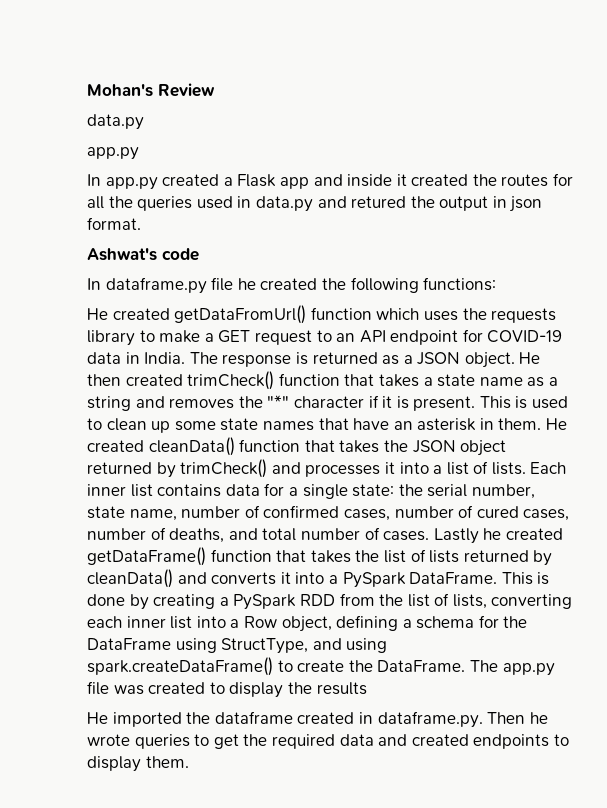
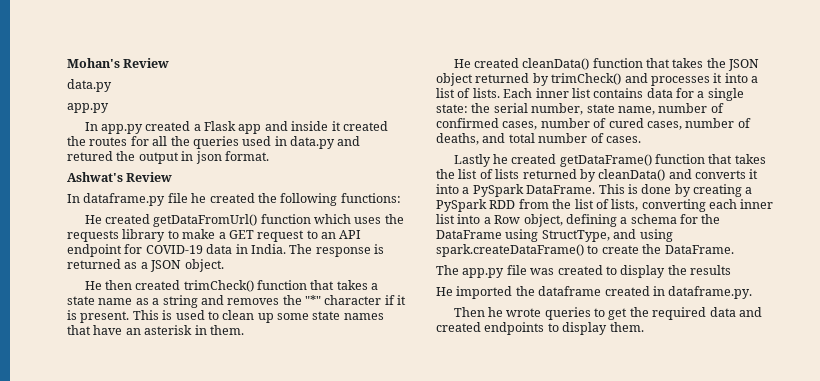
[161,248,199,261] code -> [126,172,173,182] Review
(515, 360) none -> (224, 265) //
(542, 424) none -> (244, 330) //
(430, 536) none -> (641, 139) //
(466, 666) none -> (734, 249) //
(483, 719) none -> (753, 292) //

